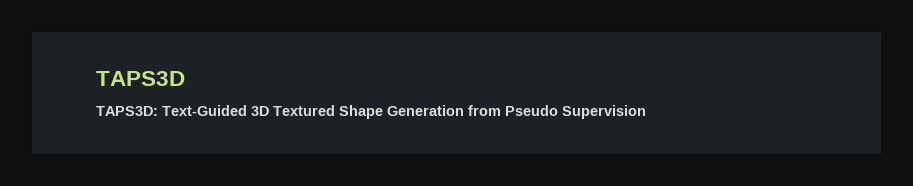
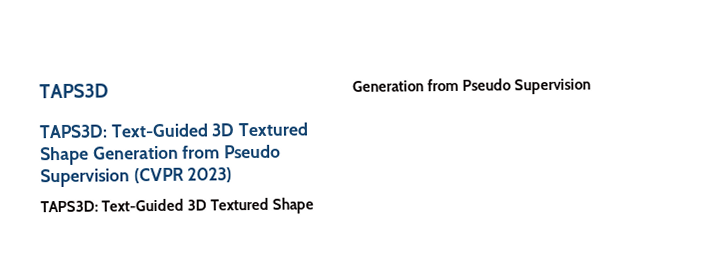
(185, 78) none -> [39,122,309,139] [40,144,282,166] [40,167,233,188] // TAPS3D: Text-Guided 3D Textured Shape Generation from Pseudo Supervision (CVPR 2023)

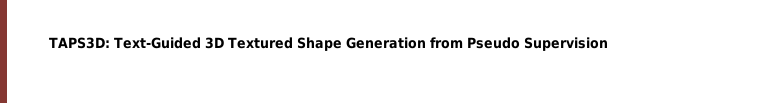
[39,83,109,99] [39,122,309,139] [40,144,282,166] [40,167,233,188] [40,197,315,214] [352,78,592,95] TAPS3D // TAPS3D: Text-Guided 3D Textured Shape Generation from Pseudo Supervision (CVPR 2023) // TAPS3D: Text-Guided 3D Textured Shape Generation from Pseudo Supervision -> [49,37,608,51] TAPS3D: Text-Guided 3D Textured Shape Generation from Pseudo Supervision

